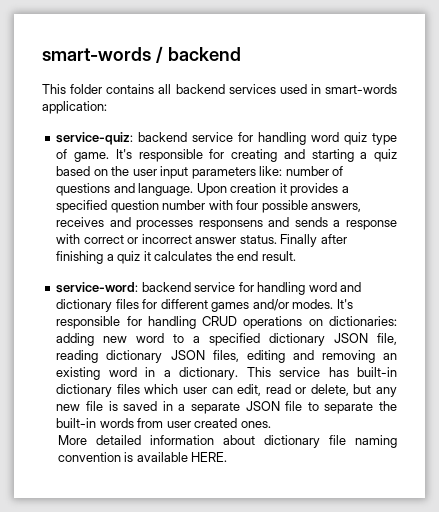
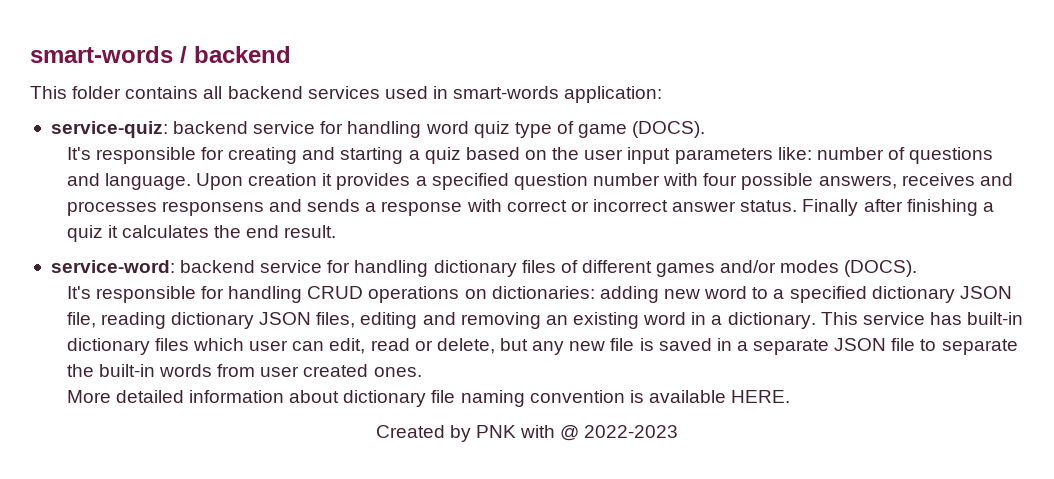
[74,152,110,162] game. -> [578,121,706,138] game (DOCS). //
[308,282,362,292] [56,299,158,312] word and dictionary files for -> [433,260,578,277] dictionary files of
[292,299,334,309] modes. -> [780,260,918,277] modes (DOCS). //
(228, 457) none -> [375,425,679,442] // Created by PNK with @ 2022-2023

